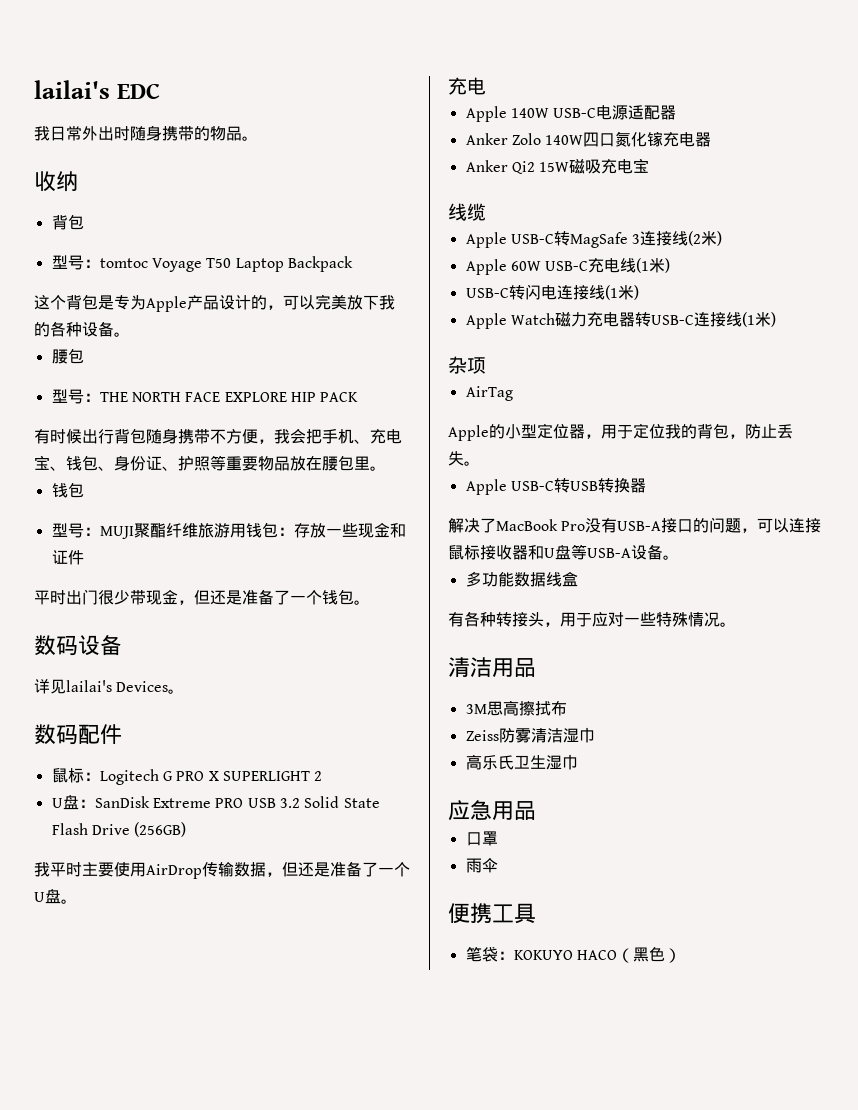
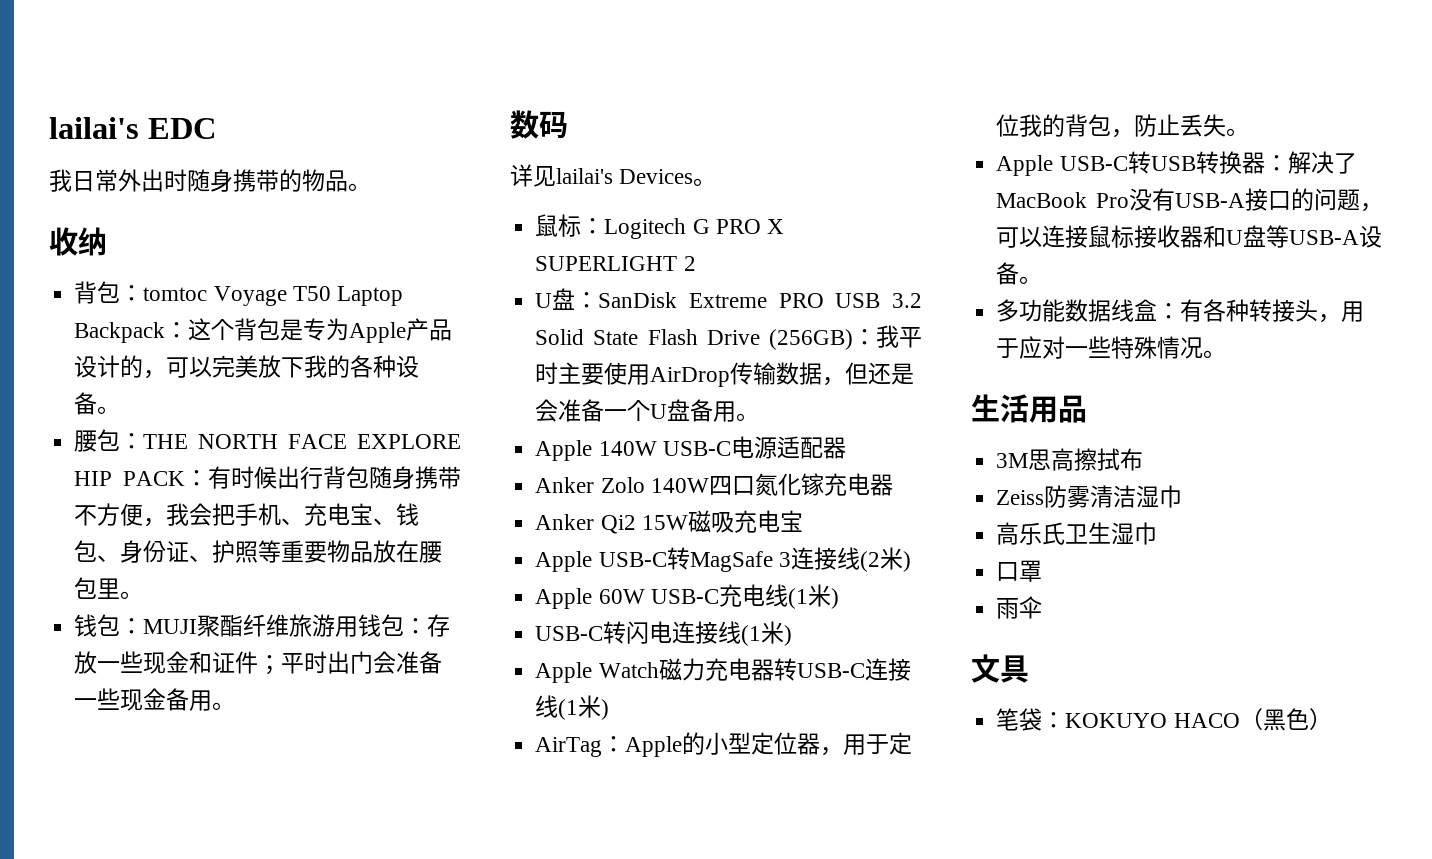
[51,255,84,270] // 型号 -> (121, 292) none
(353, 264) // -> [165,322,189,338] ：
[51,389,84,404] // 型号 -> (121, 440) none
(359, 397) // -> [184,470,208,486] ：
[51,523,84,538] // 型号 -> (121, 625) none
(84, 557) // -> [258,655,282,675] ；
[98,589,370,605] [34,635,122,656] 很少带现金，但还是准备了一个钱包。 // 数码设备 -> [373,651,443,674] [74,688,236,711] [510,110,568,139] 会准备一些现金备用。 // 数码
[34,724,122,745] // 数码配件 -> (717, 182) none
(187, 829) // -> [853,329,876,345] ：
[330,861,378,877] 准备了 -> [535,399,605,422] 会准备
[61,899,77,904] [448,77,486,95] 。 // 充电 -> [690,399,760,422] 备用。
[448,203,486,221] // 线缆 -> (803, 521) none
[448,356,486,374] // 杂项 -> (610, 709) none
(513, 393) // -> [602,736,626,752] ：
(646, 485) // -> [1264,155,1288,171] ：
(578, 579) // -> [1157,303,1181,319] ：
[448,657,492,677] 清洁 -> [971,394,1029,423] 生活
[448,800,536,821] // 应急用品 -> (1158, 533) none
[448,903,514,924] 便携工 -> [971,654,1000,683] 文

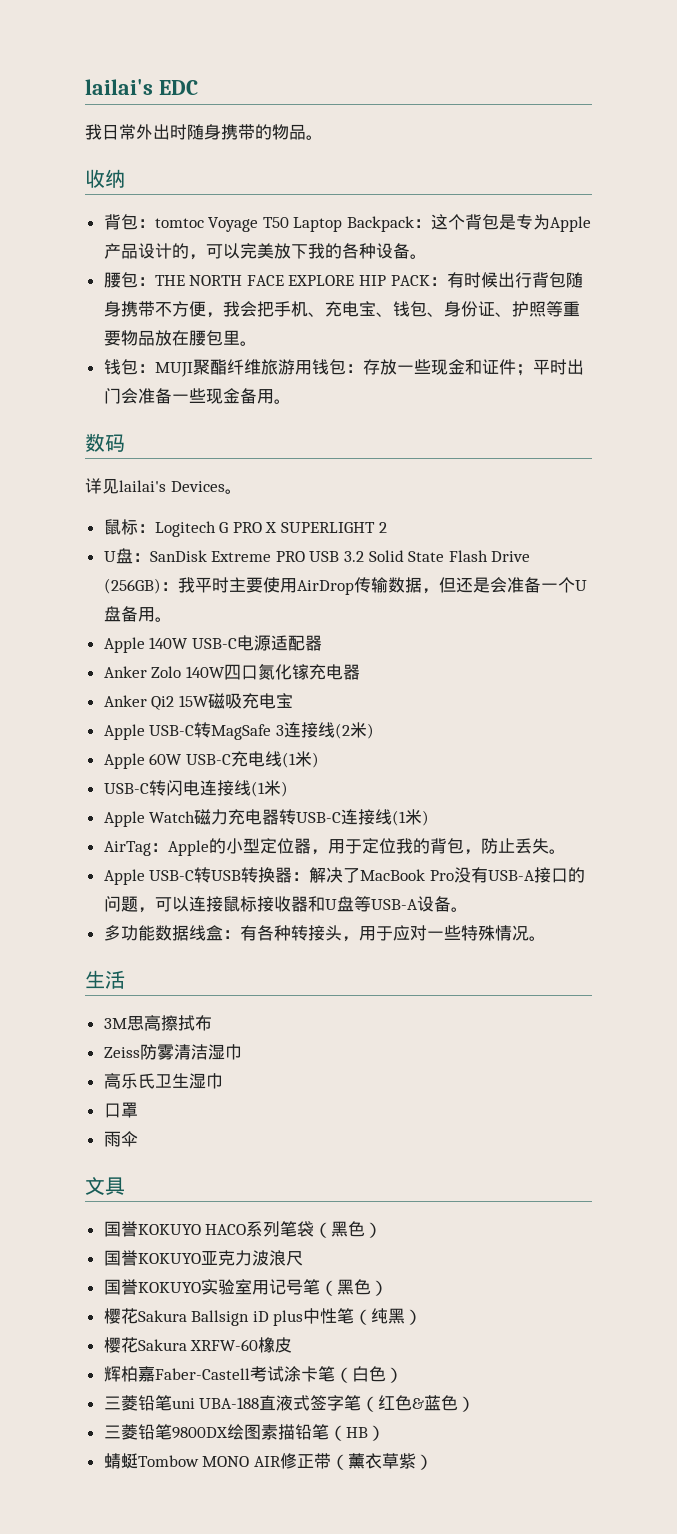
[1029,395,1087,423] 用品 -> (125, 979) none
[996,708,1309,731] 笔袋：KOKUYO HACO（黑色 -> [103,1221,383,1238] [103,1250,303,1266] [103,1279,388,1296] [103,1308,423,1326] [103,1337,293,1353] [103,1366,403,1383] [103,1395,476,1412] [103,1424,385,1441] [103,1453,416,1470] 国誉KOKUYO HACO系列笔袋（黑色） // 国誉KOKUYO亚克力波浪尺 // 国誉KOKUYO实验室用记号笔（黑色） // 樱花Sakura Ballsign iD plus中性笔（纯黑） // 樱花Sakura XRFW-60橡皮 // 辉柏嘉Faber-Castell考试涂卡笔（白色） // 三菱铅笔uni UBA-188直液式签字笔（红色&蓝色） // 三菱铅笔9800DX绘图素描铅笔（HB） // 蜻蜓Tombow MONO AIR修正带（薰衣草紫

